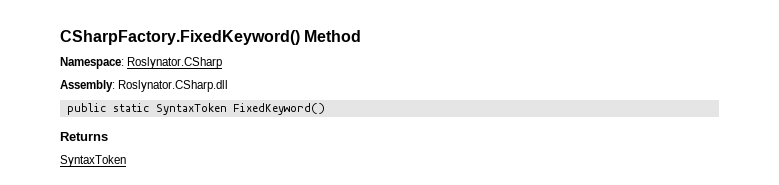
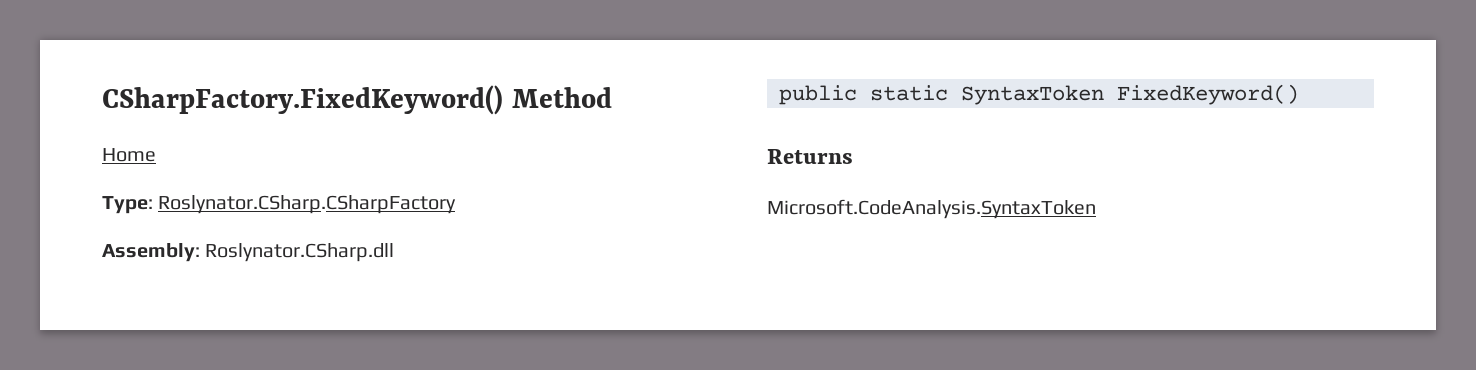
[60,57,223,69] Namespace: Roslynator.CSharp -> [102,148,156,162] [102,195,457,214] Home // Type: Roslynator.CSharp.CSharpFactory
[60,155,126,167] SyntaxToken -> [767,199,1096,219] Microsoft.CodeAnalysis.SyntaxToken

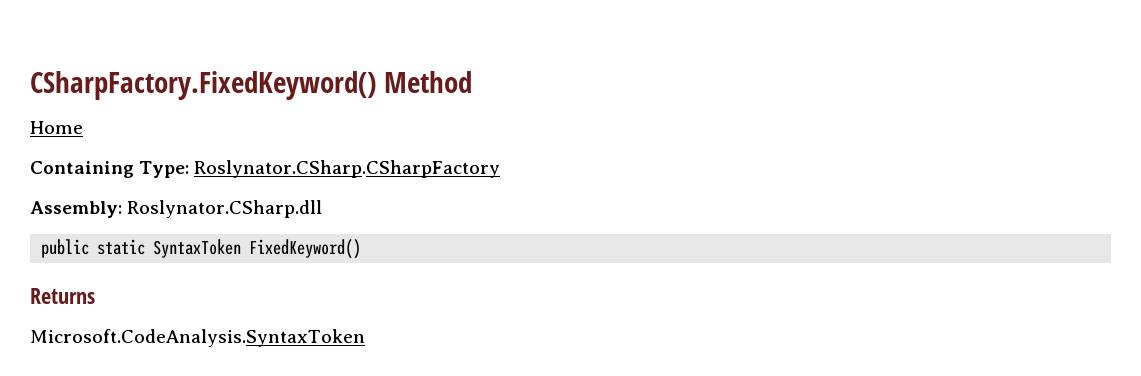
(156, 155) none -> [30,161,134,178] Containing

